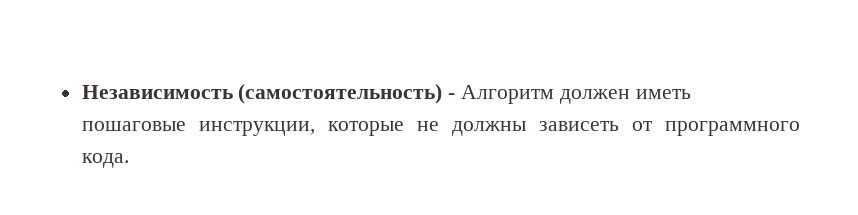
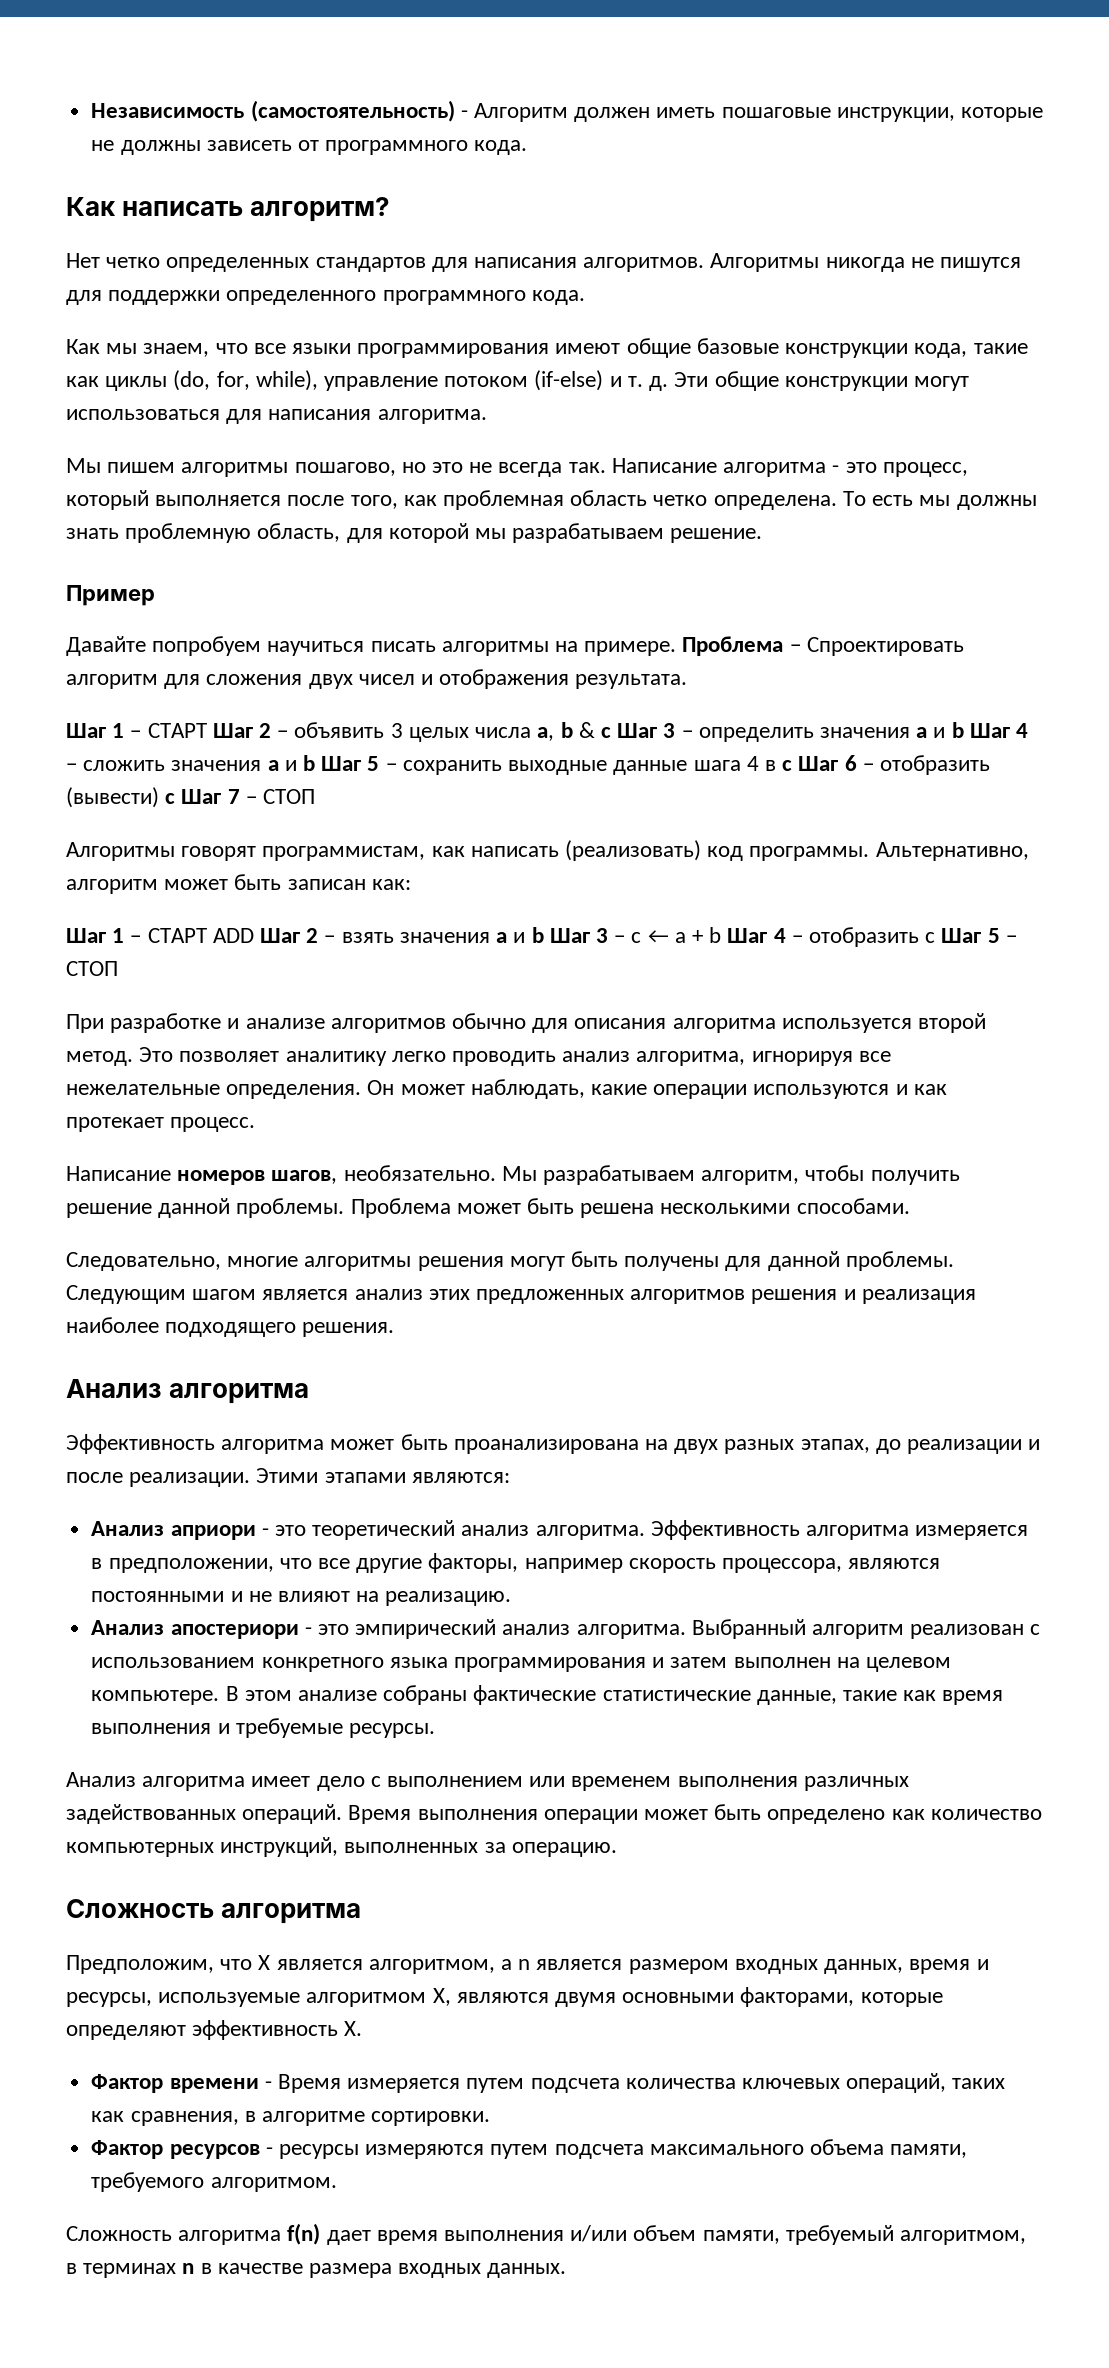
(129, 160) none -> [66,197,391,222] [66,253,1022,272] [66,290,585,305] [66,338,1028,358] [66,370,969,391] [66,409,487,424] [66,458,968,477] [66,490,1037,510] [66,523,763,543] [66,585,155,606] [66,636,964,656] [66,669,688,689] [66,722,1029,742] [66,755,990,775] [66,787,316,808] [66,840,1029,861] [66,874,411,894] [66,927,1017,947] [66,961,118,976] [66,1013,987,1033] [66,1047,891,1066] [66,1079,947,1099] [66,1117,256,1132] [66,1165,960,1185] [66,1198,910,1218] [66,1251,954,1271] [66,1285,976,1304] [66,1317,395,1337] [66,1379,310,1404] [66,1434,1041,1454] [66,1468,510,1487] [91,1520,1029,1540] [91,1553,941,1573] [91,1591,512,1606] [91,1619,1041,1639] [91,1657,951,1672] [91,1685,1004,1705] [91,1718,435,1738] [66,1772,909,1791] [66,1804,1042,1824] [66,1837,617,1857] [66,1899,362,1924] [66,1955,989,1974] [66,1987,943,2007] [66,2020,363,2040] [91,2073,1006,2093] [91,2111,491,2126] [91,2139,968,2159] [91,2172,337,2192] [66,2223,1027,2245] [66,2263,567,2278] // Как написать алгоритм? // Нет четко определенных стандартов для написания алгоритмов. Алгоритмы никогда не пишутся для поддержки определенного программного кода. // Как мы знаем, что все языки программирования имеют общие базовые конструкции кода, такие как циклы (do, for, while), управление потоком (if-else) и т. д. Эти общие конструкции могут использоваться для написания алгоритма. // Мы пишем алгоритмы пошагово, но это не всегда так. Написание алгоритма - это процесс, который выполняется после того, как проблемная область четко определена. То есть мы должны знать проблемную область, для которой мы разрабатываем решение. // Пример // Давайте попробуем научиться писать алгоритмы на примере. Проблема − Спроектировать алгоритм для сложения двух чисел и отображения результата. // Шаг 1 − СТАРТ Шаг 2 − объявить 3 целых числа a, b & c Шаг 3 − определить значения a и b Шаг 4 − сложить значения a и b Шаг 5 − сохранить выходные данные шага 4 в c Шаг 6 − отобразить (вывести) c Шаг 7 − СТОП // Алгоритмы говорят программистам, как написать (реализовать) код программы. Альтернативно, алгоритм может быть записан как: // Шаг 1 − СТАРТ ADD Шаг 2 − взять значения a и b Шаг 3 − c ← a + b Шаг 4 − отобразить c Шаг 5 − СТОП // При разработке и анализе алгоритмов обычно для описания алгоритма используется второй метод. Это позволяет аналитику легко проводить анализ алгоритма, игнорируя все нежелательные определения. Он может наблюдать, какие операции используются и как протекает процесс. // Написание номеров шагов, необязательно. Мы разрабатываем алгоритм, чтобы получить решение данной проблемы. Проблема может быть решена несколькими способами. // Следовательно, многие алгоритмы решения могут быть получены для данной проблемы. Следующим шагом является анализ этих предложенных алгоритмов решения и реализация наиболее подходящего решения. // Анализ алгоритма // Эффективность алгоритма может быть проанализирована на двух разных этапах, до реализации и после реализации. Этими этапами являются: // Анализ априори - это теоретический анализ алгоритма. Эффективность алгоритма измеряется в предположении, что все другие факторы, например скорость процессора, являются постоянными и не влияют на реализацию. // Анализ апостериори - это эмпирический анализ алгоритма. Выбранный алгоритм реализован с использованием конкретного языка программирования и затем выполнен на целевом компьютере. В этом анализе собраны фактические статистические данные, такие как время выполнения и требуемые ресурсы. // Анализ алгоритма имеет дело с выполнением или временем выполнения различных задействованных операций. Время выполнения операции может быть определено как количество компьютерных инструкций, выполненных за операцию. // Сложность алгоритма // Предположим, что X является алгоритмом, а n является размером входных данных, время и ресурсы, используемые алгоритмом X, являются двумя основными факторами, которые определяют эффективность X. // Фактор времени - Время измеряется путем подсчета количества ключевых операций, таких как сравнения, в алгоритме сортировки. // Фактор ресурсов - ресурсы измеряются путем подсчета максимального объема памяти, требуемого алгоритмом. // Сложность алгоритма f(n) дает время выполнения и/или объем памяти, требуемый алгоритмом, в терминах n в качестве размера входных данных.

